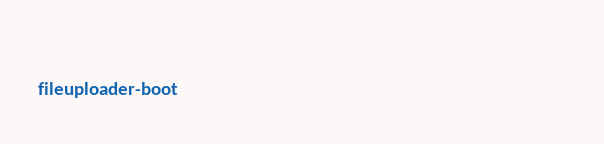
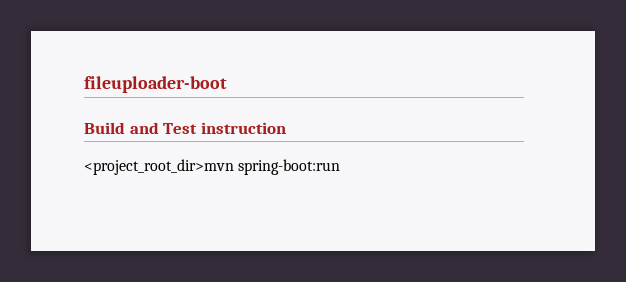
(178, 90) none -> [84,122,286,134] [84,159,341,175] // Build and Test instruction // <project_root_dir>mvn spring-boot:run

